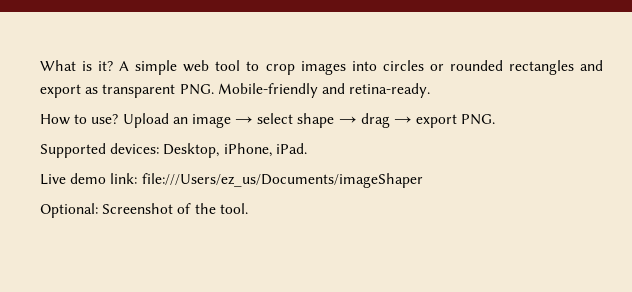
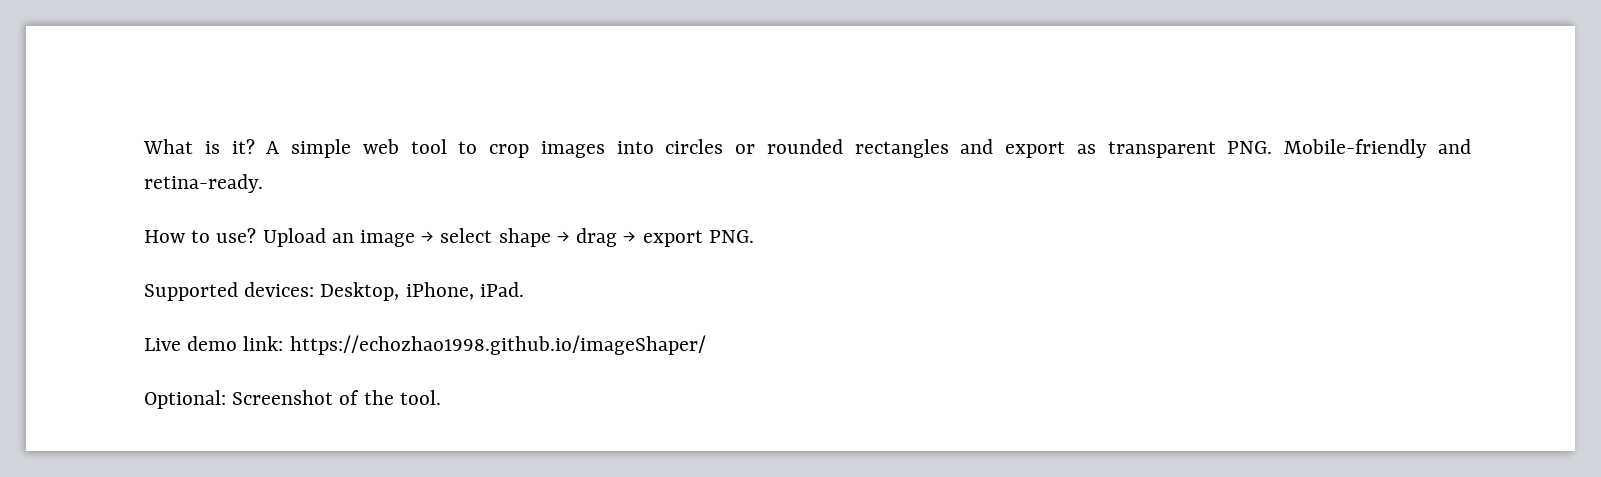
[141,173,423,188] file:///Users/ez_us/Documents/imageShaper -> [289,335,706,355] https://echozhao1998.github.io/imageShaper/

